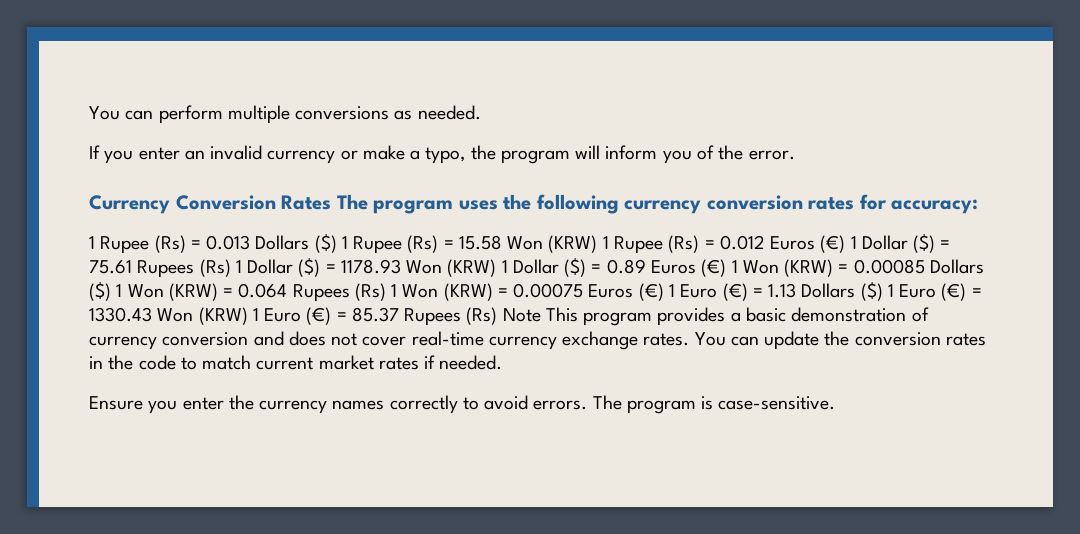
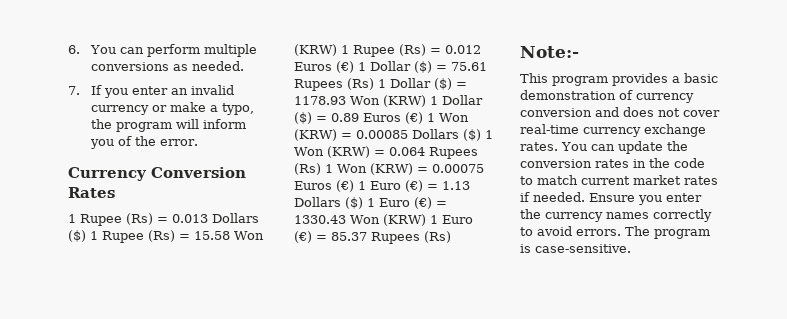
(89, 113) none -> [68,45,80,54] 6.
(481, 112) none -> [68,86,80,95] 7.
[336,194,979,214] The program uses the following currency conversion rates for accuracy: -> (115, 192) none
[502,308,541,322] Note -> [520,46,579,58] // Note:- //
(503, 362) // -> (585, 197) none

